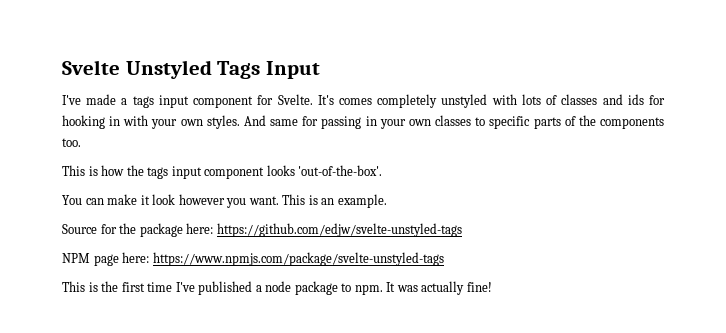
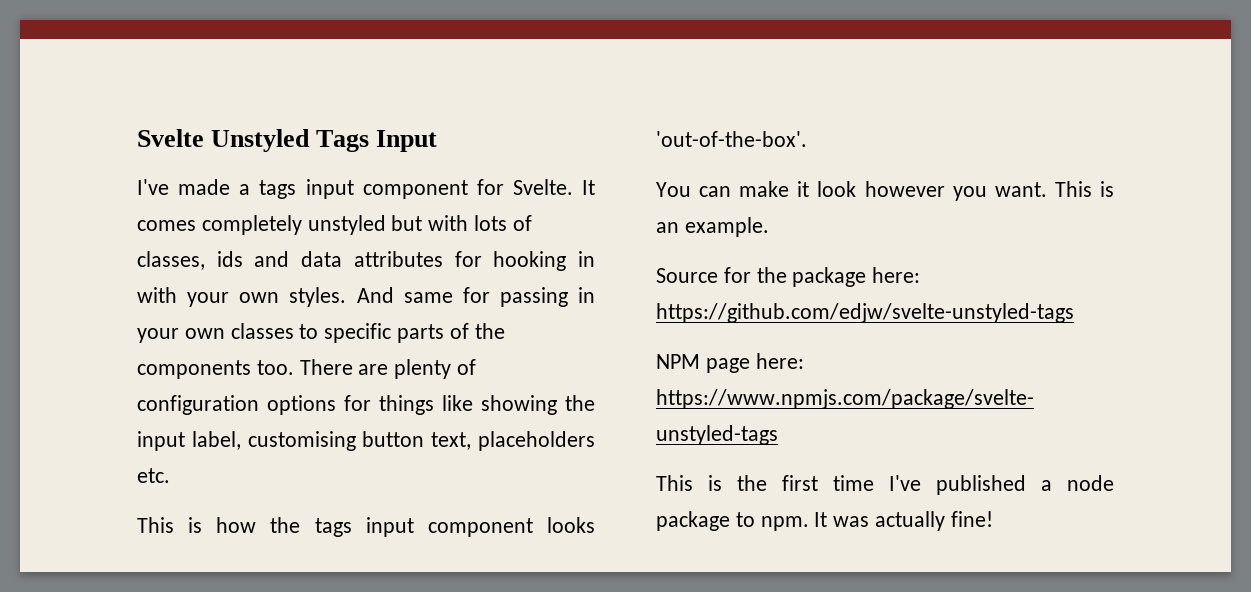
[317,95,334,105] It's -> [582,180,595,195] It
(488, 101) none -> [391,215,423,231] but
[561,94,644,105] classes and ids -> [137,251,443,270] classes, ids and data attributes
(81, 142) none -> [299,359,477,379] [137,395,595,415] [137,431,595,451] [137,468,170,483] There are plenty of configuration options for things like showing the input label, customising button text, placeholders etc.

